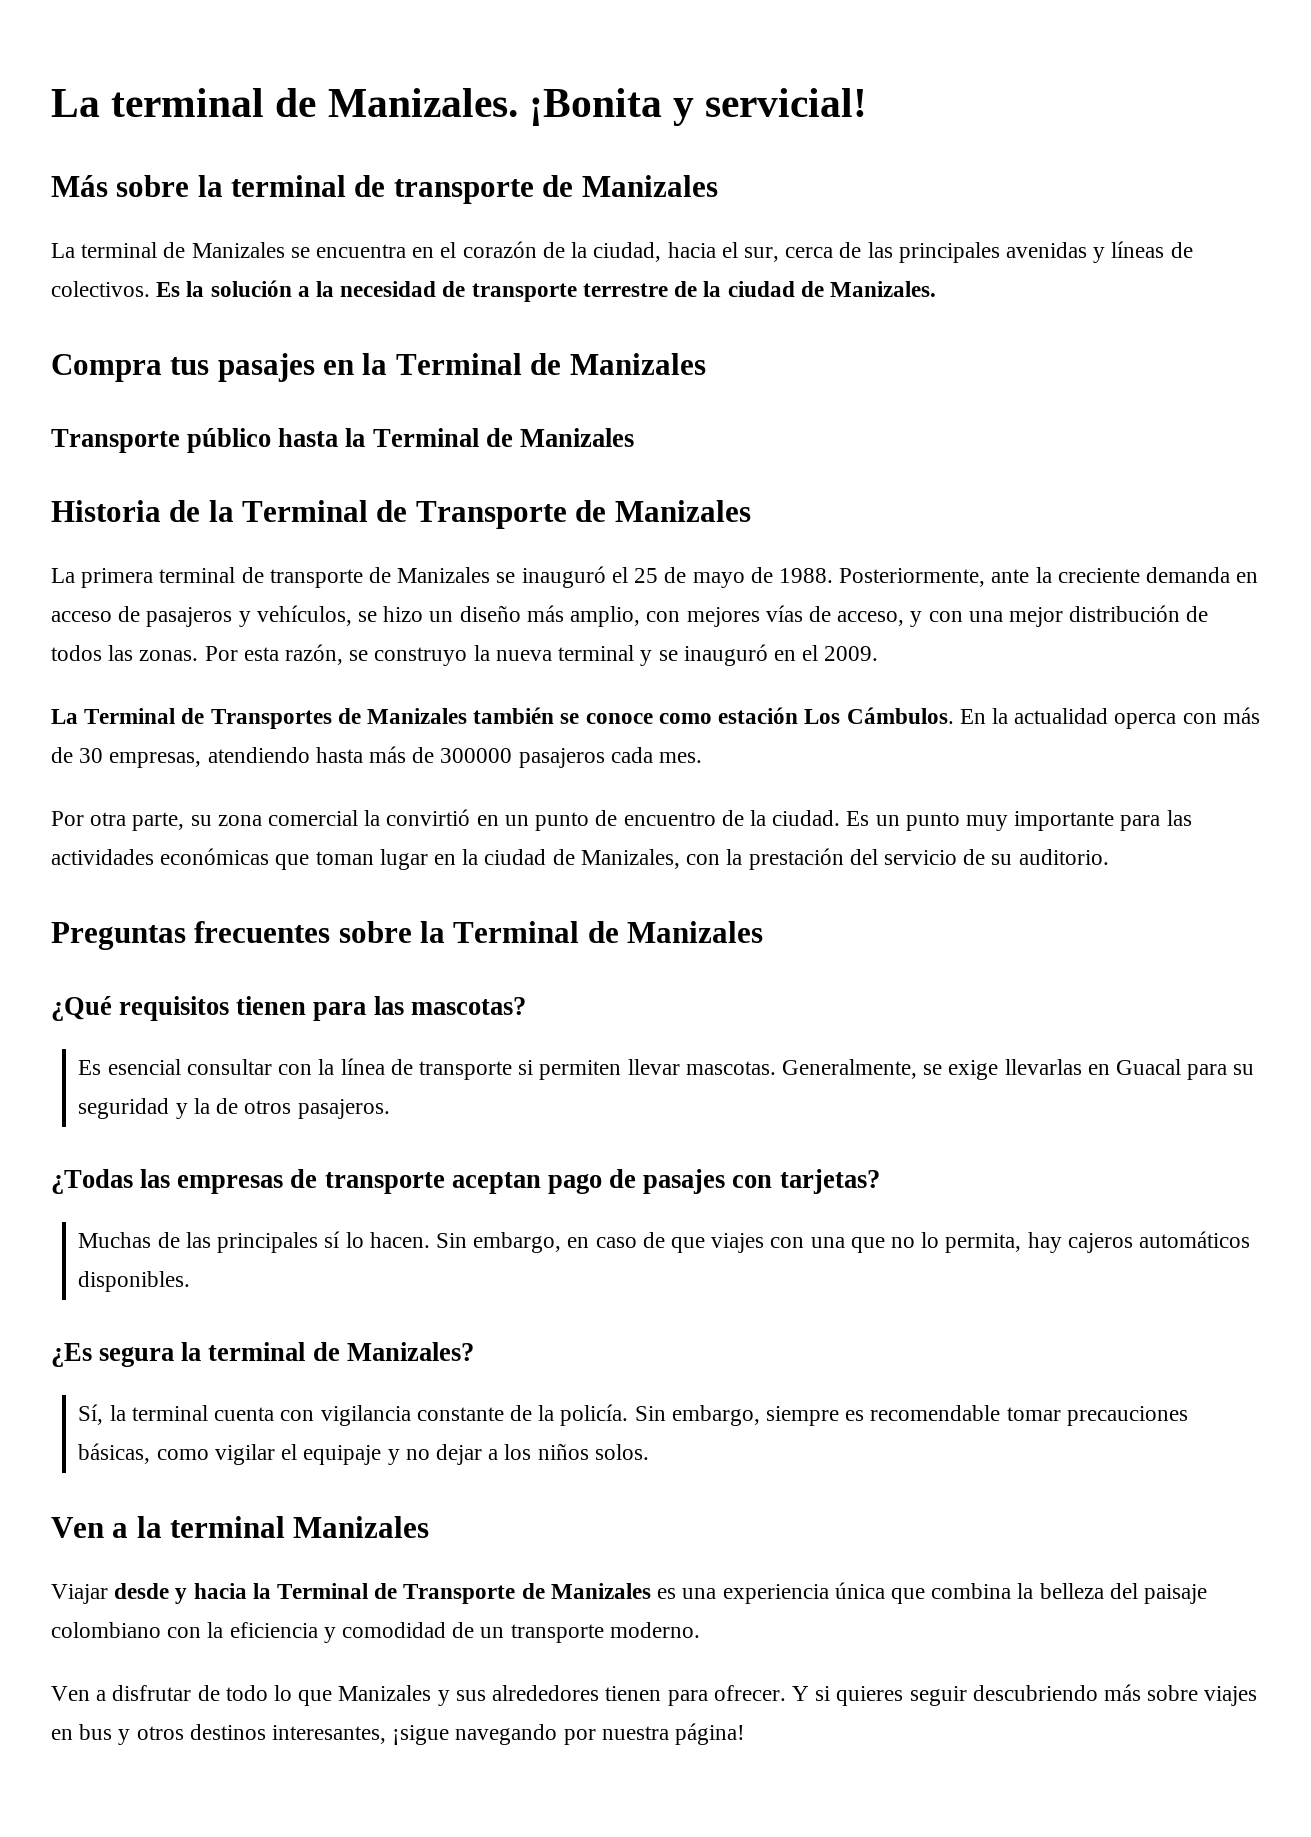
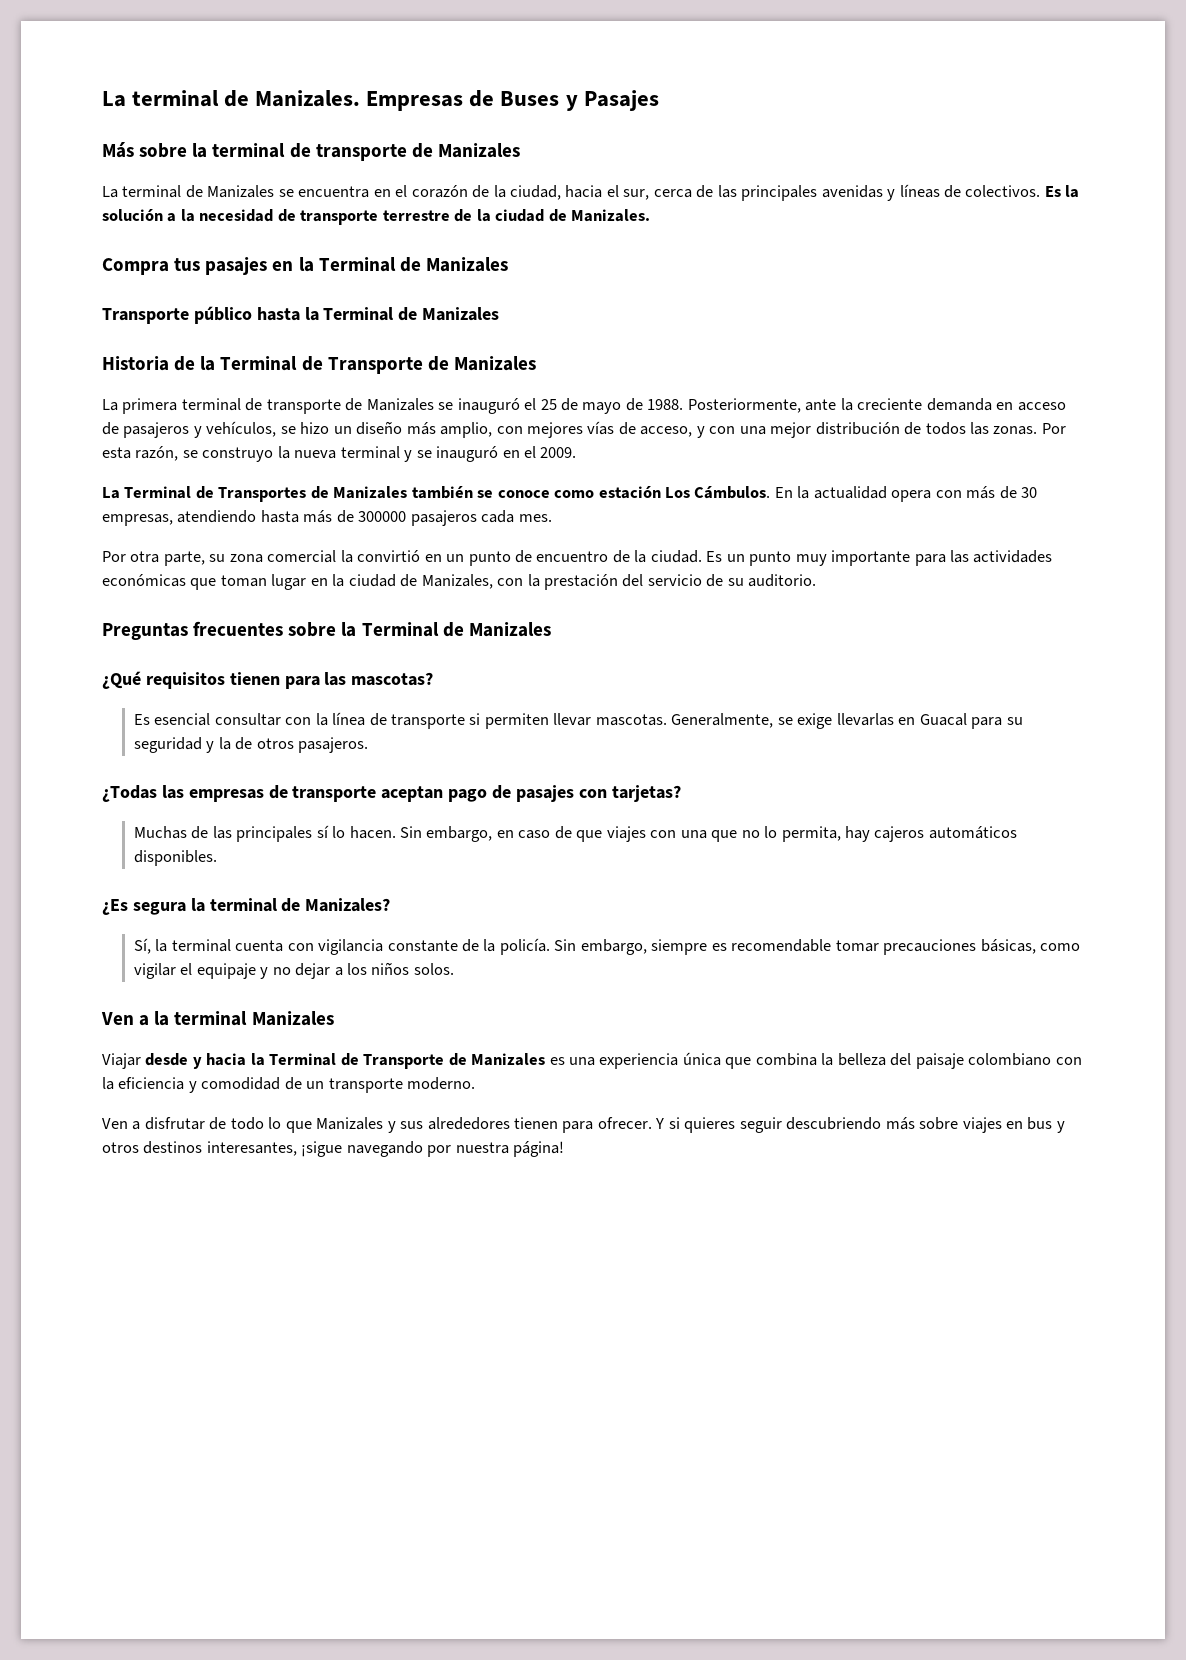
[528,88,868,126] ¡Bonita y servicial! -> [366,90,659,111] Empresas de Buses y Pasajes
[1114,713,1177,729] operca -> [891,490,932,502] opera

